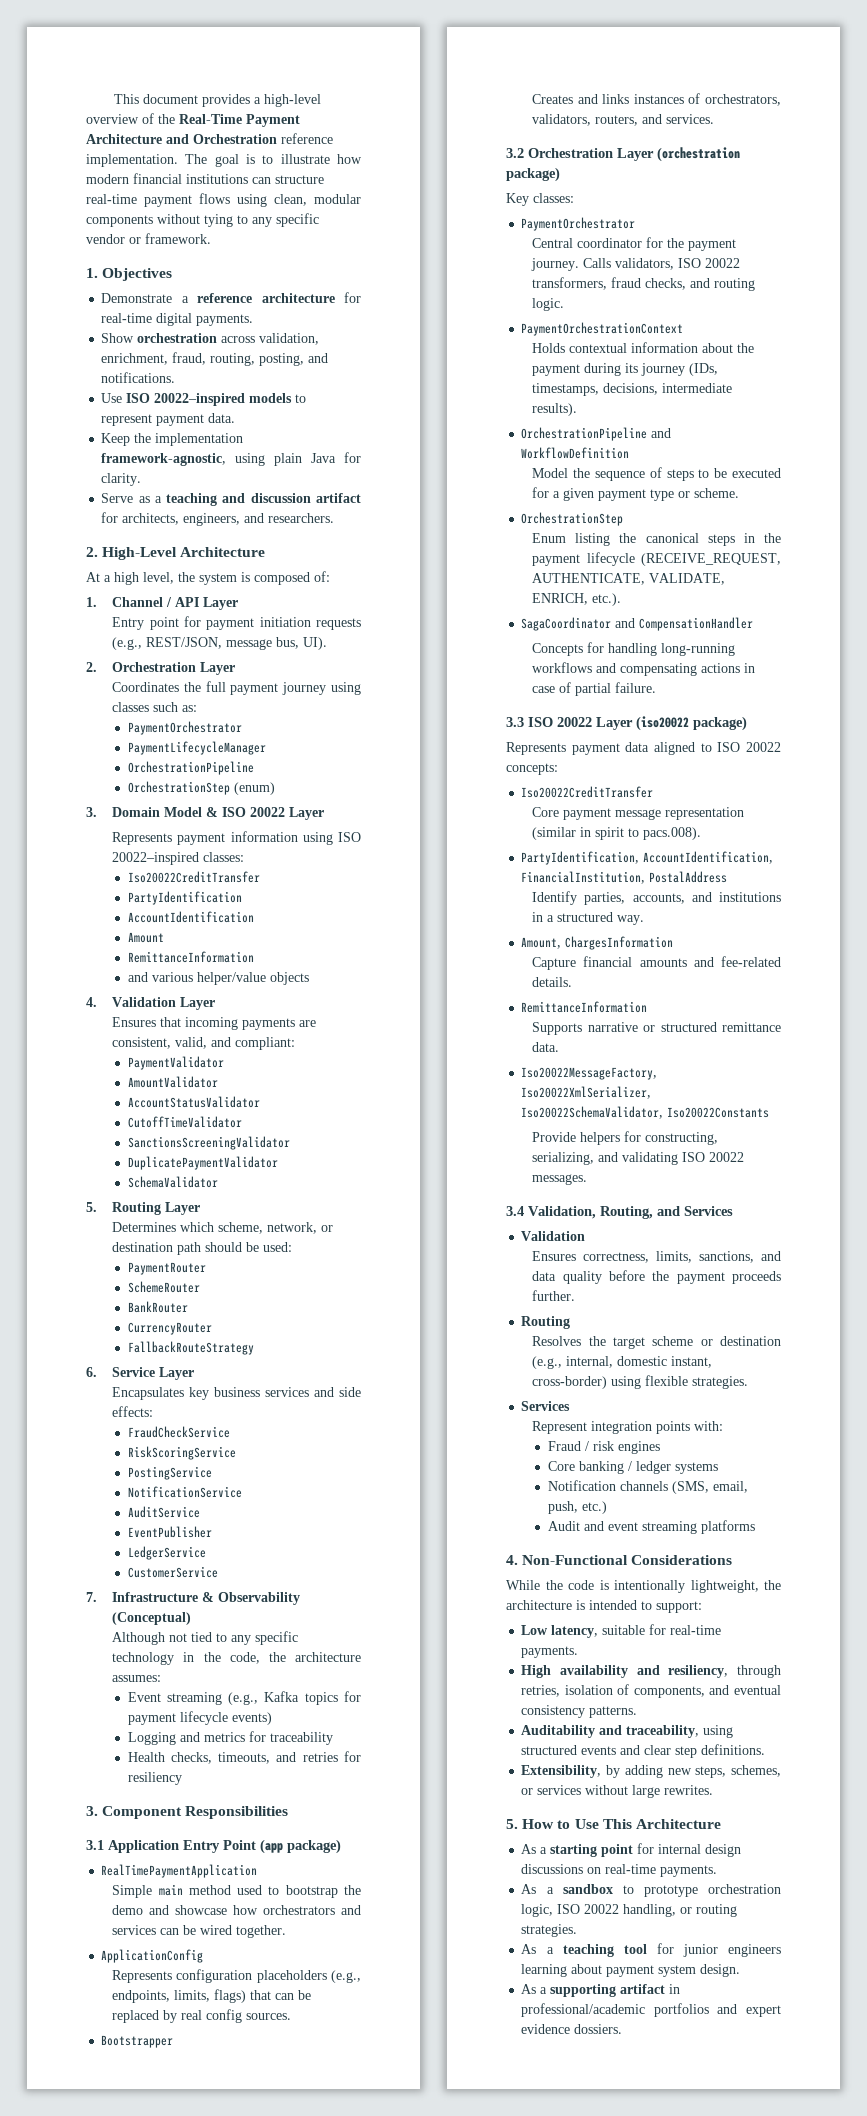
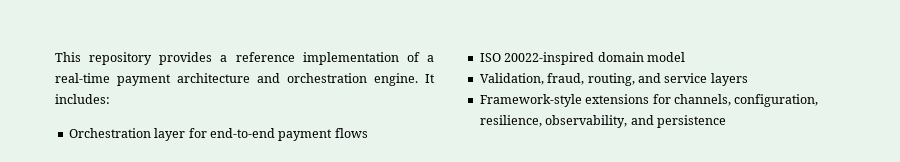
[114,94,199,104] This document -> [55,52,153,65] This repository
[264,94,322,107] [86,113,300,127] [86,133,333,144] [86,154,362,167] [86,173,324,184] [86,193,361,207] [86,213,319,227] [86,233,211,244] [86,268,173,281] [101,292,361,303] [101,313,254,326] [101,333,320,345] [101,352,329,366] [101,372,176,383] [101,393,307,406] [101,413,236,426] [101,433,244,446] [101,452,361,466] [101,473,142,486] [101,493,362,506] [101,512,335,526] [86,547,266,560] [86,571,330,585] [86,597,239,610] [112,616,361,630] [112,637,328,650] [86,662,236,675] [112,681,361,695] [112,702,198,712] [127,721,242,735] [127,741,266,755] [127,761,254,775] [127,781,275,795] [86,807,325,820] [112,831,361,845] [112,852,245,865] [127,871,260,883] [127,891,242,905] [127,911,254,923] [127,932,164,943] [127,951,254,963] [127,972,309,985] [86,997,216,1010] [112,1017,317,1030] [112,1037,296,1050] [127,1056,224,1070] [127,1076,218,1088] [127,1096,260,1108] [127,1116,242,1128] [127,1136,290,1150] [127,1156,278,1170] [127,1176,218,1188] [86,1202,201,1215] [112,1222,334,1234] [112,1242,293,1255] [127,1262,206,1275] [127,1281,200,1293] [127,1301,188,1313] [127,1322,212,1335] [127,1341,254,1355] [86,1367,195,1380] [112,1387,361,1400] [112,1406,154,1417] [127,1426,230,1438] [127,1446,236,1460] [127,1466,212,1480] [127,1486,242,1498] [127,1506,200,1518] [127,1526,212,1538] [127,1546,206,1560] [127,1566,218,1578] [86,1592,301,1605] [112,1612,192,1625] [112,1631,299,1645] [112,1652,361,1665] [112,1675,162,1682] [127,1691,361,1705] [127,1711,272,1725] [127,1731,333,1745] [127,1751,361,1764] [127,1772,182,1785] [86,1806,289,1819] [86,1839,341,1854] [101,1864,258,1878] [112,1884,361,1898] [112,1905,361,1915] [112,1925,287,1938] [101,1949,204,1963] [112,1969,361,1983] [112,1989,312,2003] [112,2009,292,2023] [101,2035,174,2048] [532,93,781,106] [532,114,715,126] [506,147,740,162] [506,167,560,182] [506,193,574,206] [521,217,636,231] [532,237,737,251] [531,258,741,271] [532,277,756,291] [532,298,565,311] [521,322,684,336] [532,342,755,353] [532,363,719,376] [532,383,733,396] [532,403,578,416] [521,427,672,441] [521,447,630,459] [532,467,781,481] [532,487,740,501] [521,512,624,526] [532,533,781,546] [532,552,781,566] [532,573,726,585] [532,593,622,606] [521,617,754,631] [532,642,736,656] [532,662,756,676] [532,682,657,696] [506,716,747,731] [506,742,781,755] [506,763,558,775] [521,786,654,798] [532,807,745,820] [532,827,702,840] [521,851,774,865] [521,871,728,884] [532,891,781,905] [532,912,645,925] [521,936,674,950] [532,956,781,970] [532,977,573,987] [521,1001,648,1013] [532,1022,781,1035] [532,1042,560,1052] [521,1067,658,1080] [521,1086,652,1099] [521,1106,770,1119] [532,1131,719,1145] [532,1152,745,1165] [532,1174,588,1185] [506,1206,733,1219] [521,1231,586,1241] [532,1251,781,1263] [532,1270,781,1284] [532,1290,576,1301] [521,1316,571,1329] [532,1336,781,1349] [532,1356,713,1369] [532,1375,749,1389] [521,1401,571,1411] [532,1421,724,1434] [547,1441,660,1454] [547,1461,718,1474] [547,1480,748,1494] [547,1501,607,1514] [547,1520,755,1534] [506,1555,733,1565] [506,1580,781,1593] [506,1600,702,1613] [521,1624,722,1638] [521,1646,579,1658] [521,1665,781,1678] [521,1684,781,1698] [521,1705,638,1718] [521,1725,734,1738] [521,1744,766,1758] [521,1765,781,1778] [521,1785,714,1798] [506,1819,721,1829] [521,1843,742,1857] [521,1864,718,1877] [521,1884,781,1897] [521,1904,738,1917] [521,1924,578,1937] [521,1943,781,1957] [521,1964,741,1977] [521,1984,681,1997] [521,2003,781,2017] [521,2024,623,2034] high-level overview of the Real-Time Payment Architecture and Orchestration reference implementation. The goal is to illustrate how modern financial institutions can structure real-time payment flows using clean, modular components without tying to any specific vendor or framework. // 1. Objectives // Demonstrate a reference architecture for real-time digital payments. // Show orchestration across validation, enrichment, fraud, routing, posting, and notifications. // Use ISO 20022–inspired models to represent payment data. // Keep the implementation framework-agnostic, using plain Java for clarity. // Serve as a teaching and discussion artifact for architects, engineers, and researchers. // 2. High-Level Architecture // At a high level, the system is composed of: // 1. Channel / API Layer // Entry point for payment initiation requests (e.g., REST/JSON, message bus, UI). // 2. Orchestration Layer // Coordinates the full payment journey using classes such as: // PaymentOrchestrator // PaymentLifecycleManager // OrchestrationPipeline // OrchestrationStep (enum) // 3. Domain Model & ISO 20022 Layer // Represents payment information using ISO 20022–inspired classes: // Iso20022CreditTransfer // PartyIdentification // AccountIdentification // Amount // RemittanceInformation // and various helper/value objects // 4. Validation Layer // Ensures that incoming payments are consistent, valid, and compliant: // PaymentValidator // AmountValidator // AccountStatusValidator // CutoffTimeValidator // SanctionsScreeningValidator // DuplicatePaymentValidator // SchemaValidator // 5. Routing Layer // Determines which scheme, network, or destination path should be used: // PaymentRouter // SchemeRouter // BankRouter // CurrencyRouter // FallbackRouteStrategy // 6. Service Layer // Encapsulates key business services and side effects: // FraudCheckService // RiskScoringService // PostingService // NotificationService // AuditService // EventPublisher // LedgerService // CustomerService // 7. Infrastructure & Observability (Conceptual) // Although not tied to any specific technology in the code, the architecture assumes: // Event streaming (e.g., Kafka topics for payment lifecycle events) // Logging and metrics for traceability // Health checks, timeouts, and retries for resiliency // 3. Component Responsibilities // 3.1 Application Entry Point (app package) // RealTimePaymentApplication // Simple main method used to bootstrap the demo and showcase how orchestrators and services can be wired together. // ApplicationConfig // Represents configuration placeholders (e.g., endpoints, limits, flags) that can be replaced by real config sources. // Bootstrapper // Creates and links instances of orchestrators, validators, routers, and services. // 3.2 Orchestration Layer (orchestration package) // Key classes: // PaymentOrchestrator // Central coordinator for the payment journey. Calls validators, ISO 20022 transformers, fraud checks, and routing logic. // PaymentOrchestrationContext // Holds contextual information about the payment during its journey (IDs, timestamps, decisions, intermediate results). // OrchestrationPipeline and WorkflowDefinition // Model the sequence of steps to be executed for a given payment type or scheme. // OrchestrationStep // Enum listing the canonical steps in the payment lifecycle (RECEIVE_REQUEST, AUTHENTICATE, VALIDATE, ENRICH, etc.). // SagaCoordinator and CompensationHandler // Concepts for handling long-running workflows and compensating actions in case of partial failure. // 3.3 ISO 20022 Layer (iso20022 package) // Represents payment data aligned to ISO 20022 concepts: // Iso20022CreditTransfer // Core payment message representation (similar in spirit to pacs.008). // PartyIdentification, AccountIdentification, FinancialInstitution, PostalAddress // Identify parties, accounts, and institutions in a structured way. // Amount, ChargesInformation // Capture financial amounts and fee-related details. // RemittanceInformation // Supports narrative or structured remittance data. // Iso20022MessageFactory, Iso20022XmlSerializer, Iso20022SchemaValidator, Iso20022Constants // Provide helpers for constructing, serializing, and validating ISO 20022 messages. // 3.4 Validation, Routing, and Services // Validation // Ensures correctness, limits, sanctions, and data quality before the payment proceeds further. // Routing // Resolves the target scheme or destination (e.g., internal, domestic instant, cross-border) using flexible strategies. // Services // Represent integration points with: // Fraud / risk engines // Core banking / ledger systems // Notification channels (SMS, email, push, etc.) // Audit and event streaming platforms // 4. Non-Functional Considerations // While the code is intentionally lightweight, the architecture is intended to support: // Low latency, suitable for real-time payments. // High availability and resiliency, through retries, isolation of components, and eventual consistency patterns. // Auditability and traceability, using structured events and clear step definitions. // Extensibility, by adding new steps, schemes, or services without large rewrites. // 5. How to Use This Architecture // As a starting point for internal design discussions on real-time payments. // As a sandbox to prototype orchestration logic, ISO 20022 handling, or routing strategies. // As a teaching tool for junior engineers learning about payment system design. // As a supporting artifact in professional/academic portfolios and expert evidence dossiers. -> [235,52,434,65] [55,73,435,86] [55,94,110,104] [68,128,368,141] [479,52,685,65] [479,73,748,86] [479,94,819,107] [479,115,726,128] reference implementation of a real-time payment architecture and orchestration engine. It includes: // Orchestration layer for end-to-end payment flows // ISO 20022-inspired domain model // Validation, fraud, routing, and service layers // Framework-style extensions for channels, configuration, resilience, observability, and persistence

